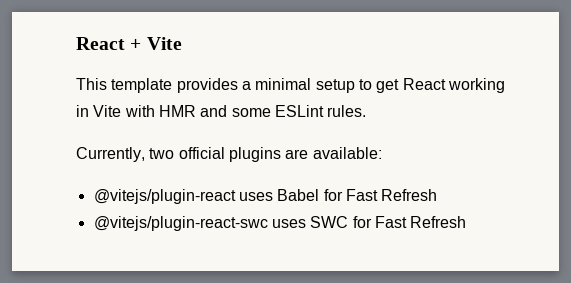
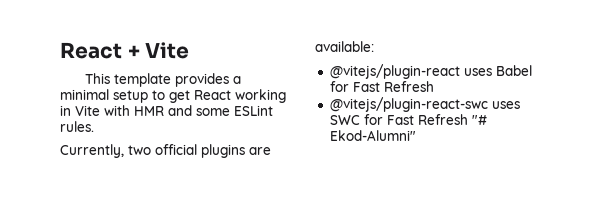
(467, 222) none -> [471,115,487,125] [329,130,416,141] "# Ekod-Alumni"

